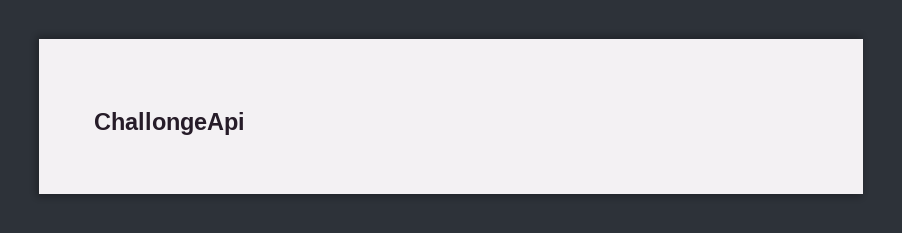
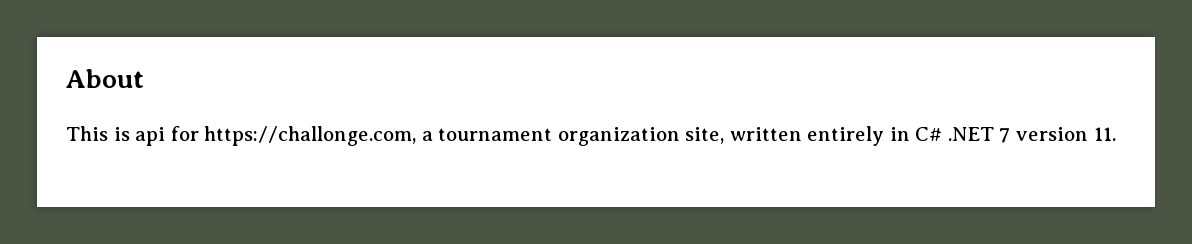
[94,112,245,135] ChallongeApi -> [66,69,144,88] [66,126,1116,146] About // This is api for https://challonge.com, a tournament organization site, written entirely in C# .NET 7 version 11.

